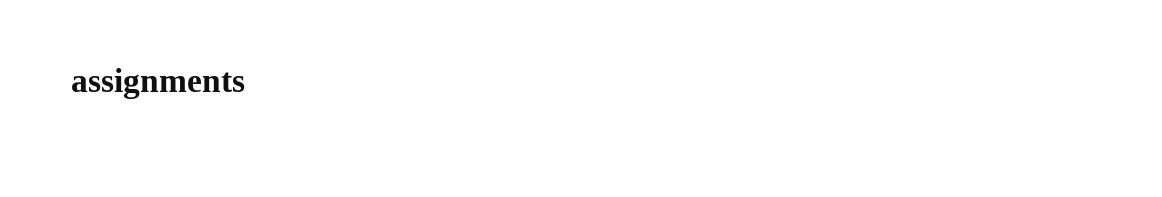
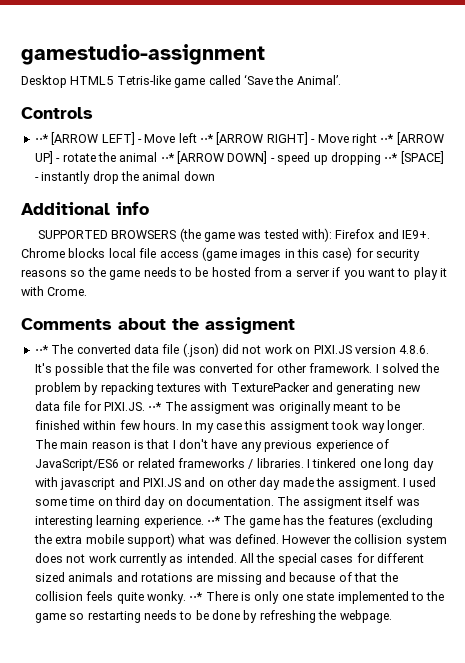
[71,68,245,99] assignments -> [21,44,265,65] [21,74,341,88] [21,107,93,119] [34,132,444,146] [34,151,444,165] [34,171,215,184] [21,202,149,215] [37,228,431,242] [21,247,421,261] [21,267,447,280] [21,286,88,296] [21,317,295,334] [34,343,430,357] [34,363,440,376] [34,382,421,395] [34,401,400,414] [34,420,425,433] [34,439,389,452] [34,458,434,471] [34,477,437,490] [34,496,420,509] [34,514,434,528] [33,533,447,547] [34,553,424,566] [34,572,398,585] [34,591,445,604] [34,610,392,623] gamestudio-assignment // Desktop HTML5 Tetris-like game called ‘Save the Animal’. // Controls // ⋅⋅* [ARROW LEFT] - Move left ⋅⋅* [ARROW RIGHT] - Move right ⋅⋅* [ARROW UP] - rotate the animal ⋅⋅* [ARROW DOWN] - speed up dropping ⋅⋅* [SPACE] - instantly drop the animal down // Additional info // SUPPORTED BROWSERS (the game was tested with): Firefox and IE9+. Chrome blocks local file access (game images in this case) for security reasons so the game needs to be hosted from a server if you want to play it with Crome. // Comments about the assigment // ⋅⋅* The converted data file (.json) did not work on PIXI.JS version 4.8.6. It's possible that the file was converted for other framework. I solved the problem by repacking textures with TexturePacker and generating new data file for PIXI.JS. ⋅⋅* The assigment was originally meant to be finished within few hours. In my case this assigment took way longer. The main reason is that I don't have any previous experience of JavaScript/ES6 or related frameworks / libraries. I tinkered one long day with javascript and PIXI.JS and on other day made the assigment. I used some time on third day on documentation. The assigment itself was interesting learning experience. ⋅⋅* The game has the features (excluding the extra mobile support) what was defined. However the collision system does not work currently as intended. All the special cases for different sized animals and rotations are missing and because of that the collision feels quite wonky. ⋅⋅* There is only one state implemented to the game so restarting needs to be done by refreshing the webpage.

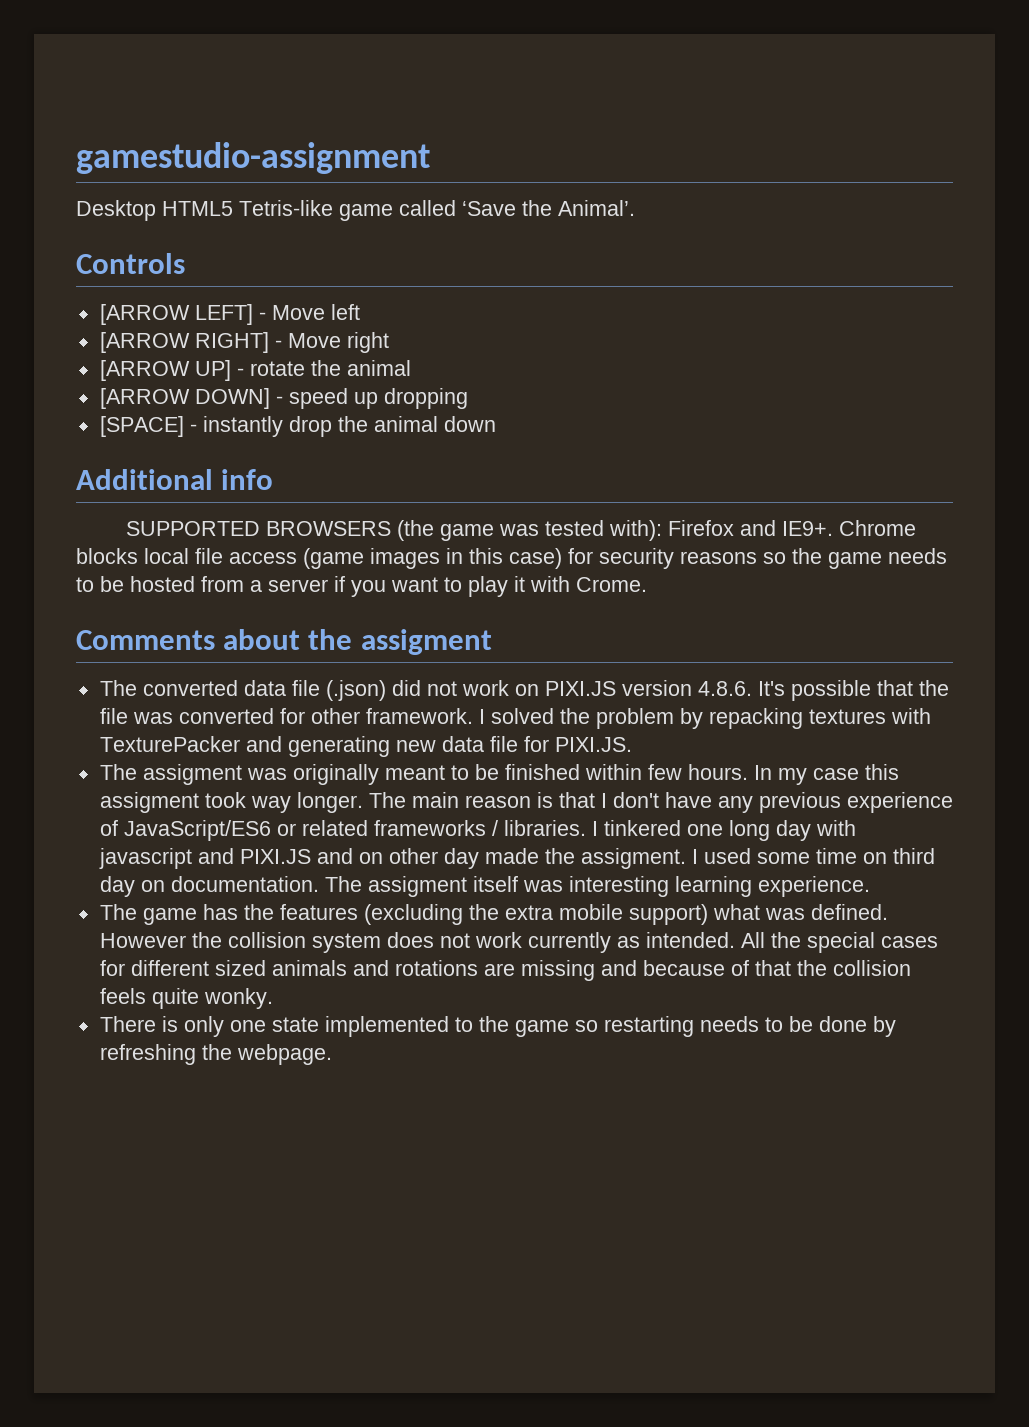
[34,134,49,143] ⋅⋅* -> (185, 263) none
[200,134,214,143] ⋅⋅* -> (360, 312) //
[380,134,395,143] ⋅⋅* -> (389, 342) //
[160,153,175,162] ⋅⋅* -> (411, 368) //
[384,153,399,162] ⋅⋅* -> (468, 398) //
[34,345,49,354] ⋅⋅* -> (492, 642) none
[148,402,163,411] ⋅⋅* -> (632, 744) //
[206,516,221,525] ⋅⋅* -> (870, 886) //
[189,592,204,601] ⋅⋅* -> (273, 998) //

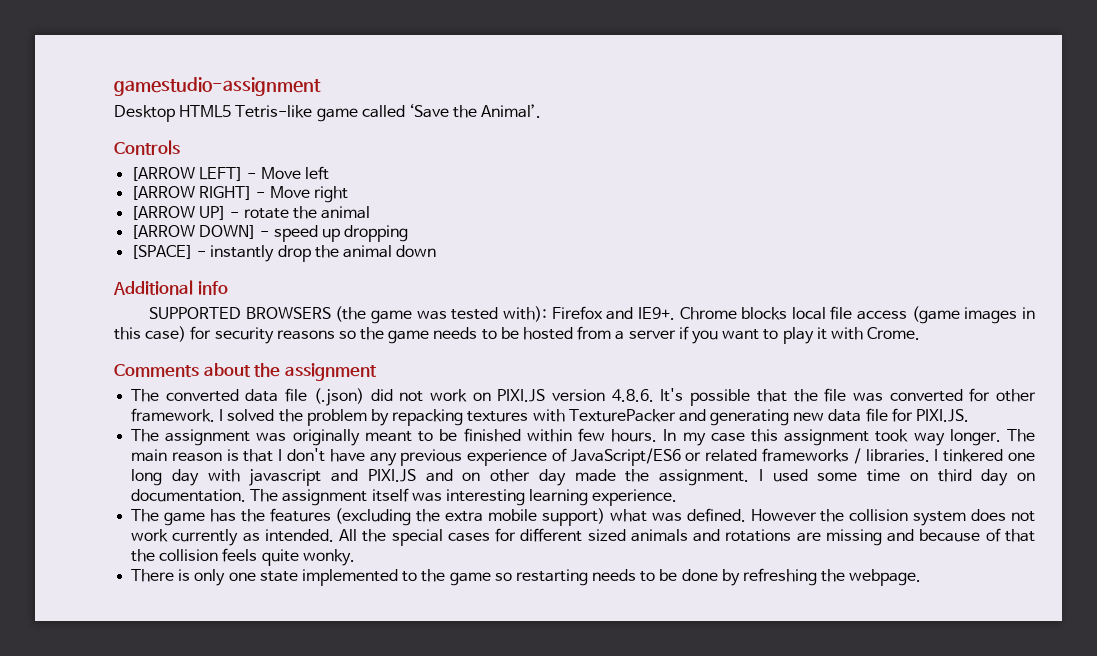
[360,629,492,655] assigment -> [284,363,377,381] assignment
[142,764,242,785] assigment -> [165,429,251,446] assignment
[99,792,199,813] assigment -> [784,429,870,446] assignment
[580,848,686,869] assigment. -> [659,469,750,486] assignment.
[367,876,467,897] assigment -> [282,489,368,506] assignment

